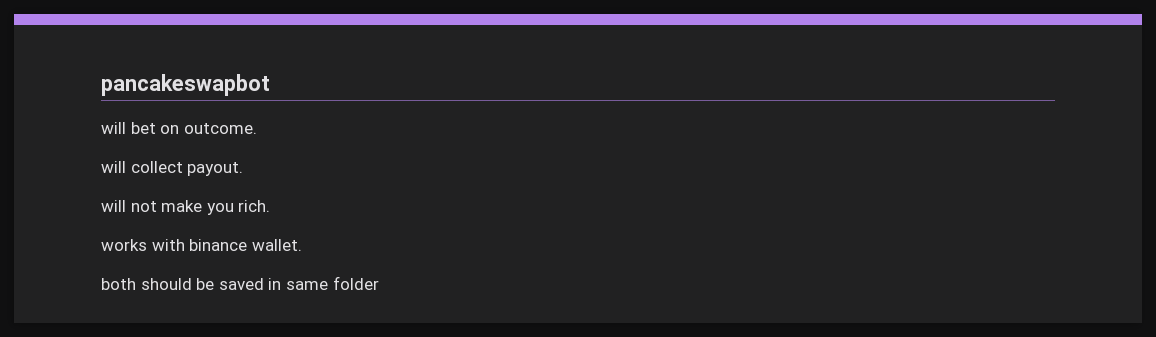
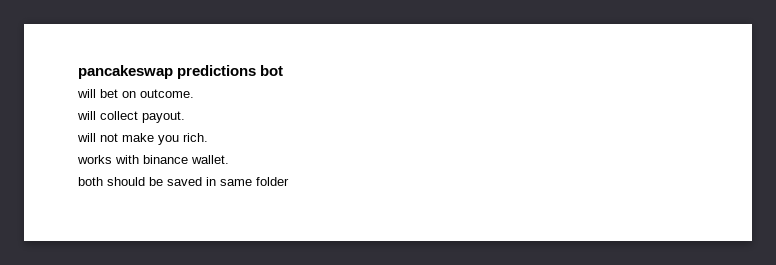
[101,74,270,96] pancakeswapbot -> [78,65,284,79] pancakeswap predictions bot

